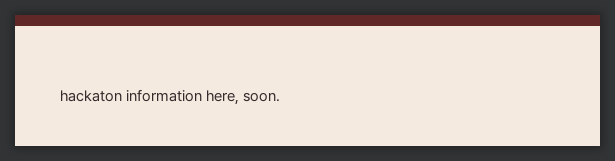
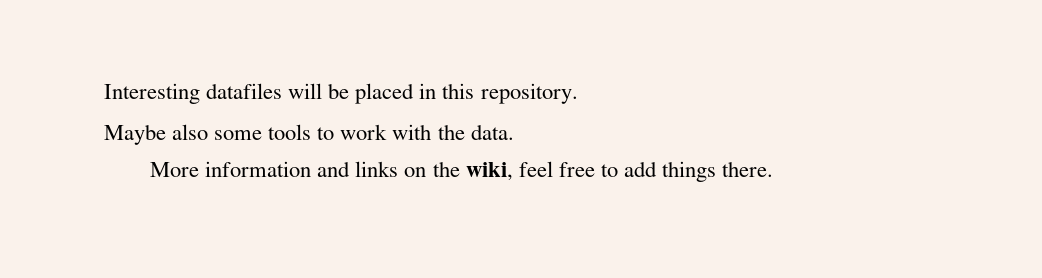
[60,89,281,105] hackaton information here, soon. -> [104,83,578,104] [104,124,514,145] [150,161,774,182] Interesting datafiles will be placed in this repository. // Maybe also some tools to work with the data. // More information and links on the wiki, feel free to add things there.

